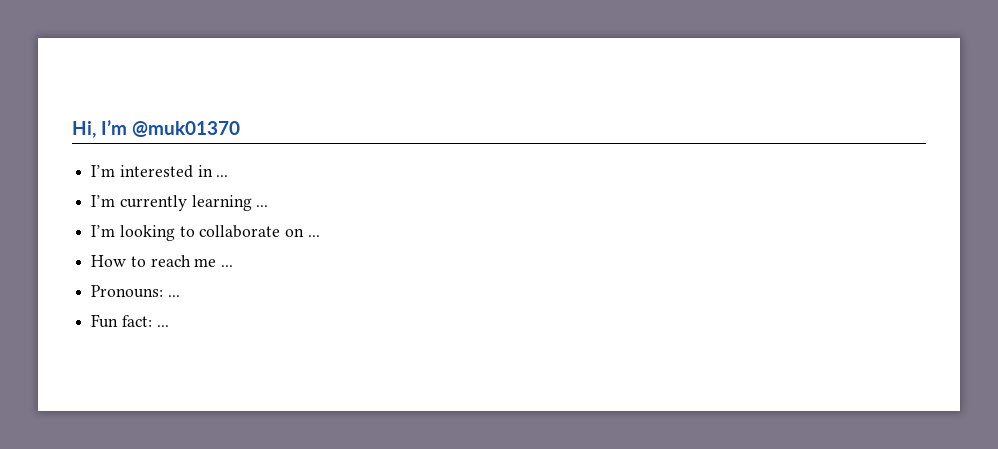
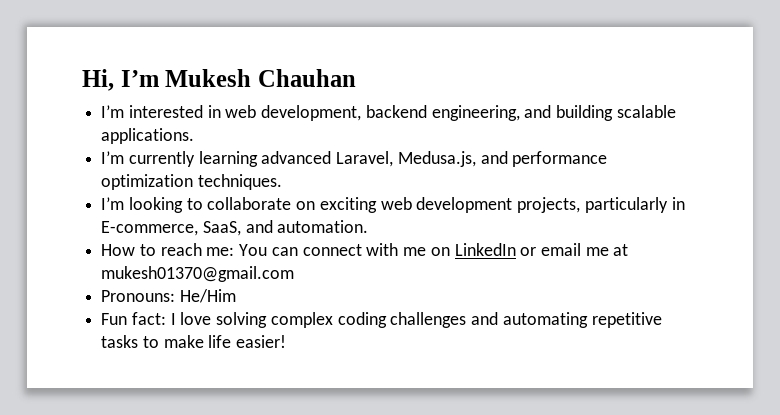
[132,121,240,137] @muk01370 -> [165,69,356,87] Mukesh Chauhan
[216,175,229,177] [91,195,269,211] ... // I’m currently learning ... -> [225,105,676,121] [101,128,195,144] [101,151,608,167] [101,174,282,190] web development, backend engineering, and building scalable applications. // I’m currently learning advanced Laravel, Medusa.js, and performance optimization techniques.
[307,235,320,237] [91,255,234,267] ... // How to reach me ... -> [319,197,685,213] [101,220,369,236] [101,243,629,256] [101,266,295,282] exciting web development projects, particularly in E-commerce, SaaS, and automation. // How to reach me: You can connect with me on LinkedIn or email me at mukesh01370@gmail.com
[167,295,180,297] ... -> [179,289,236,303] He/Him
[156,325,169,327] ... -> [170,312,662,328] [101,335,287,348] I love solving complex coding challenges and automating repetitive tasks to make life easier!

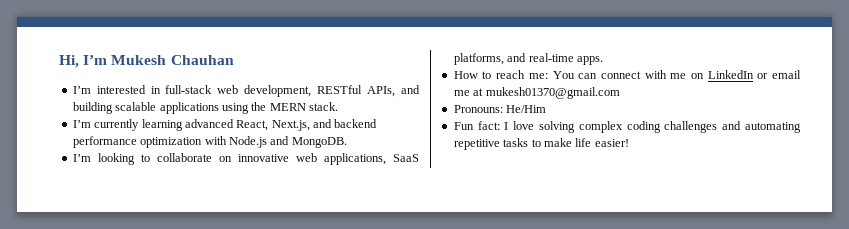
(221, 111) none -> [165,85,213,94] full-stack
[365,105,520,121] backend engineering, -> [317,85,396,97] RESTful APIs,
[101,128,195,144] applications. -> [159,102,338,114] applications using the MERN stack.
[336,151,608,167] [101,174,282,190] Laravel, Medusa.js, and performance optimization techniques. -> [236,119,378,131] [72,136,347,148] React, Next.js, and backend performance optimization with Node.js and MongoDB.
[319,197,685,213] [101,220,369,236] exciting web development projects, particularly in E-commerce, SaaS, and automation. -> [237,153,419,165] [453,53,603,65] innovative web applications, SaaS platforms, and real-time apps.

